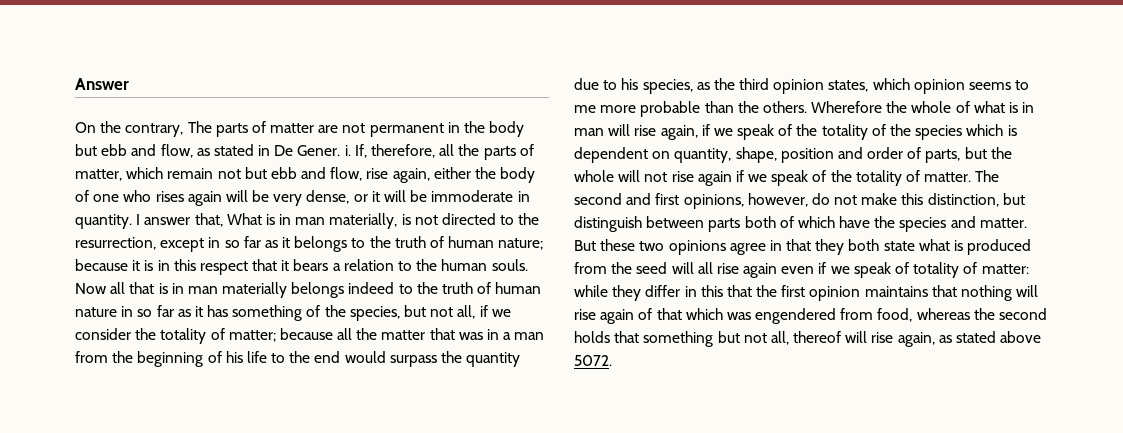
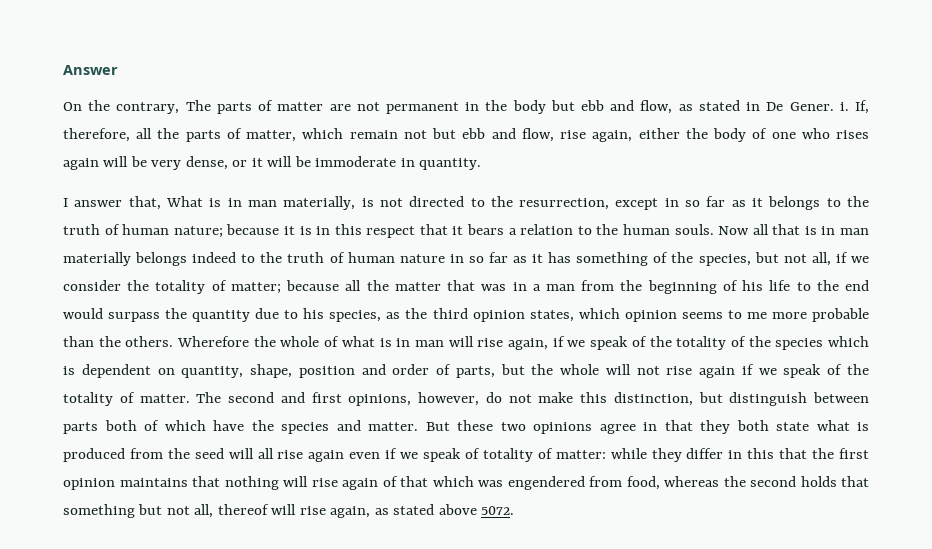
(132, 221) none -> (482, 164) //

